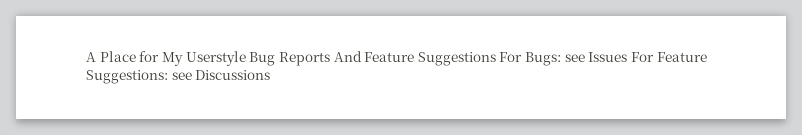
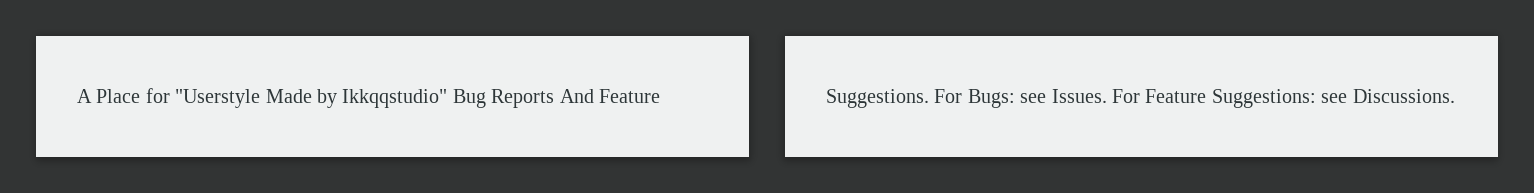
[161,51,246,66] My Userstyle -> [175,89,448,108] "Userstyle Made by Ikkqqstudio"
[417,52,496,66] Suggestions -> [826,89,929,108] Suggestions.
[588,52,628,62] Issues -> [1051,89,1107,103] Issues.
[195,70,271,80] Discussions -> [1352,89,1455,103] Discussions.

